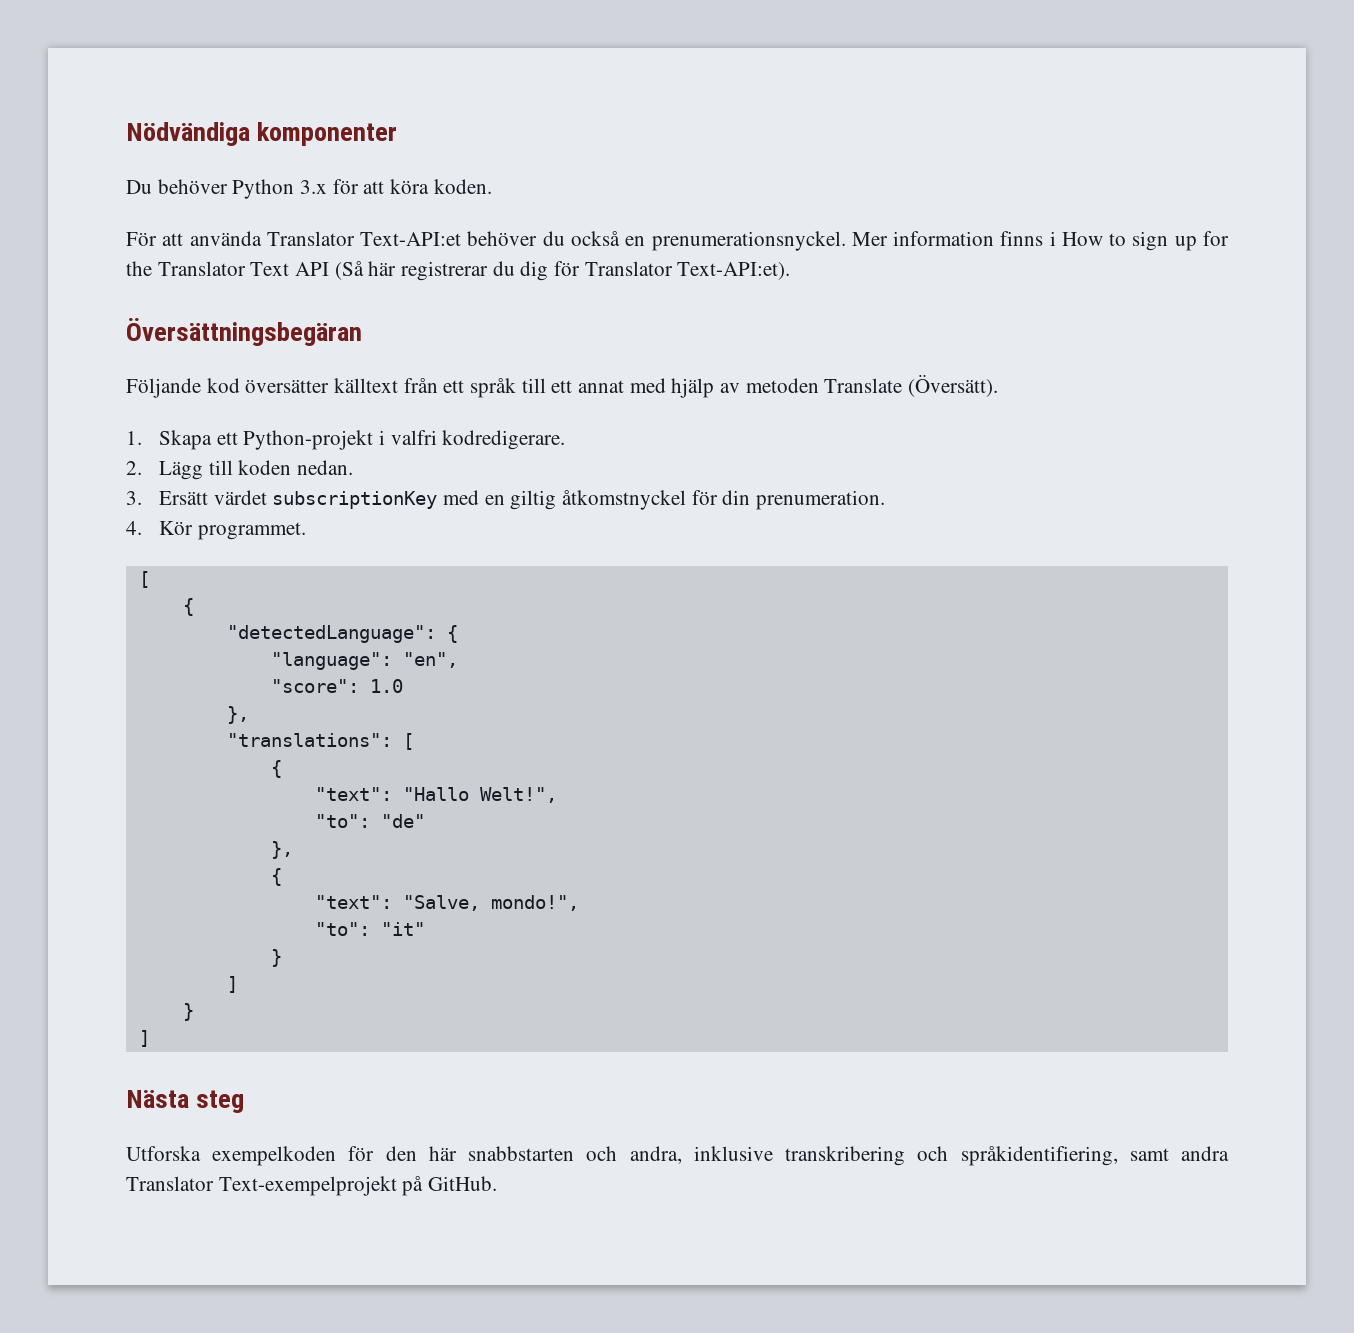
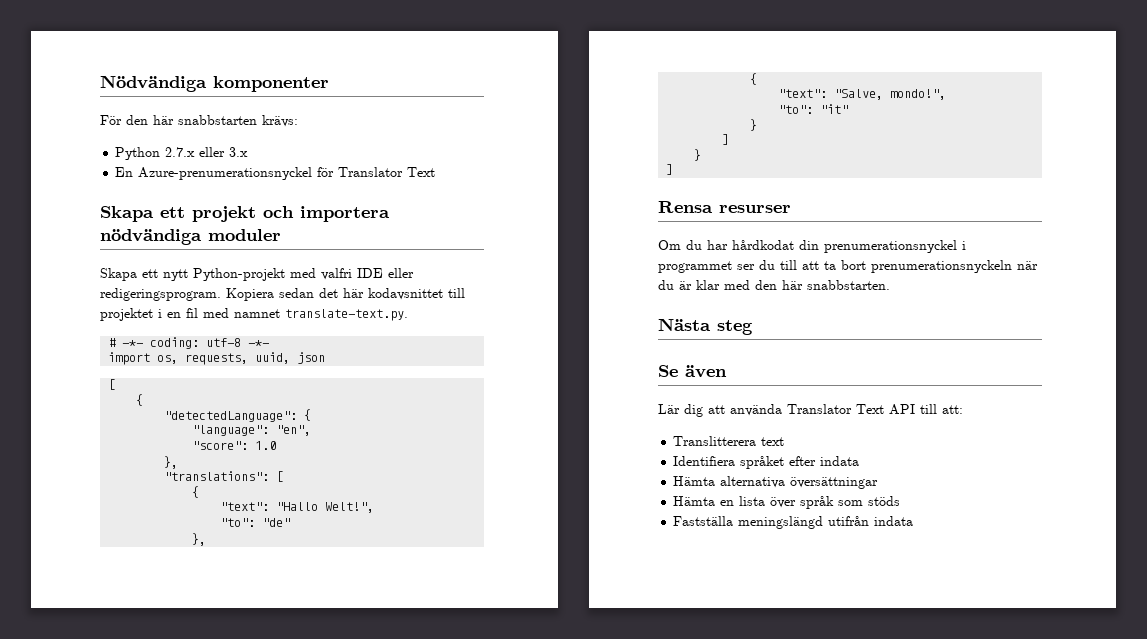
[126,179,492,199] [126,231,1230,251] [126,261,791,281] [126,318,362,346] [126,374,999,398] [126,430,566,450] [126,460,354,480] [126,490,886,510] [126,521,306,540] Du behöver Python 3.x för att köra koden. // För att använda Translator Text-API:et behöver du också en prenumerationsnyckel. Mer information finns i How to sign up for the Translator Text API (Så här registrerar du dig för Translator Text-API:et). // Översättningsbegäran // Följande kod översätter källtext från ett språk till ett annat med hjälp av metoden Translate (Översätt). // 1. Skapa ett Python-projekt i valfri kodredigerare. // 2. Lägg till koden nedan. // 3. Ersätt värdet subscriptionKey med en giltig åtkomstnyckel för din prenumeration. // 4. Kör programmet. -> [100,115,298,127] [115,147,249,160] [115,167,436,180] [100,206,390,222] [100,229,281,245] [100,268,414,281] [100,288,465,301] [100,308,408,321] [108,337,270,349] [108,352,326,365] För den här snabbstarten krävs: // Python 2.7.x eller 3.x // En Azure-prenumerationsnyckel för Translator Text // Skapa ett projekt och importera nödvändiga moduler // Skapa ett nytt Python-projekt med valfri IDE eller redigeringsprogram. Kopiera sedan det här kodavsnittet till projektet i en fil med namnet translate-text.py. // # -*- coding: utf-8 -*- // import os, requests, uuid, json
[126,1090,245,1113] [126,1146,1230,1166] [126,1176,498,1196] Nästa steg // Utforska exempelkoden för den här snabbstarten och andra, inklusive transkribering och språkidentifiering, samt andra Translator Text-exempelprojekt på GitHub. -> [658,201,791,213] [658,240,966,253] [658,260,1038,273] [658,280,890,290] [658,318,753,335] [658,365,727,378] [658,404,963,417] [673,436,785,446] [673,456,860,469] [673,476,879,489] [673,496,901,509] [673,516,914,529] Rensa resurser // Om du har hårdkodat din prenumerationsnyckel i programmet ser du till att ta bort prenumerationsnyckeln när du är klar med den här snabbstarten. // Nästa steg // Se även // Lär dig att använda Translator Text API till att: // Translitterera text // Identifiera språket efter indata // Hämta alternativa översättningar // Hämta en lista över språk som stöds // Fastställa meningslängd utifrån indata

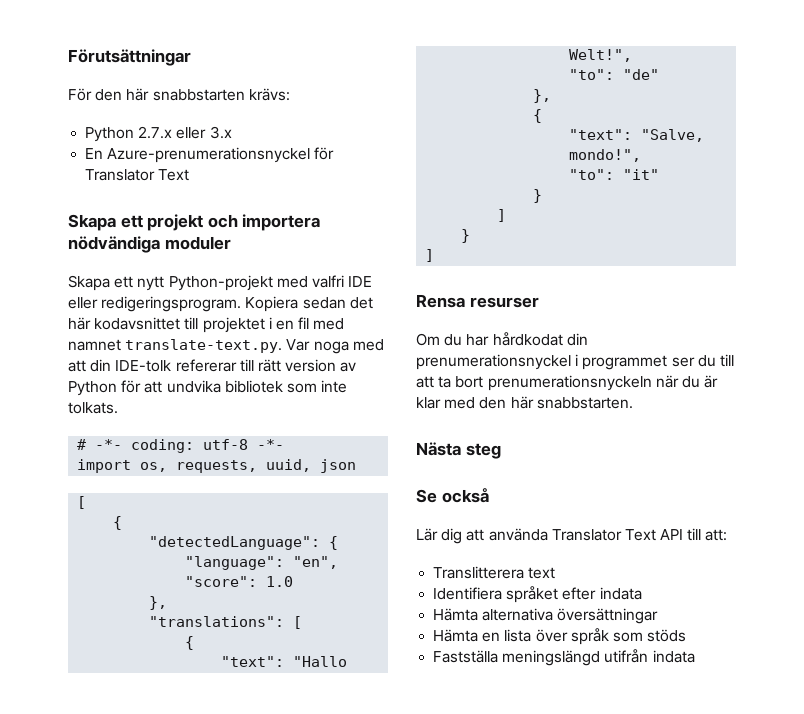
[100,75,329,92] Nödvändiga komponenter -> [68,49,191,66] Förutsättningar
(408, 315) none -> [286,339,384,354] [68,359,357,372] [68,380,348,396] [68,402,118,414] Var noga med att din IDE-tolk refererar till rätt version av Python för att undvika bibliotek som inte tolkats.
[685,365,727,378] även -> [441,488,489,503] också

